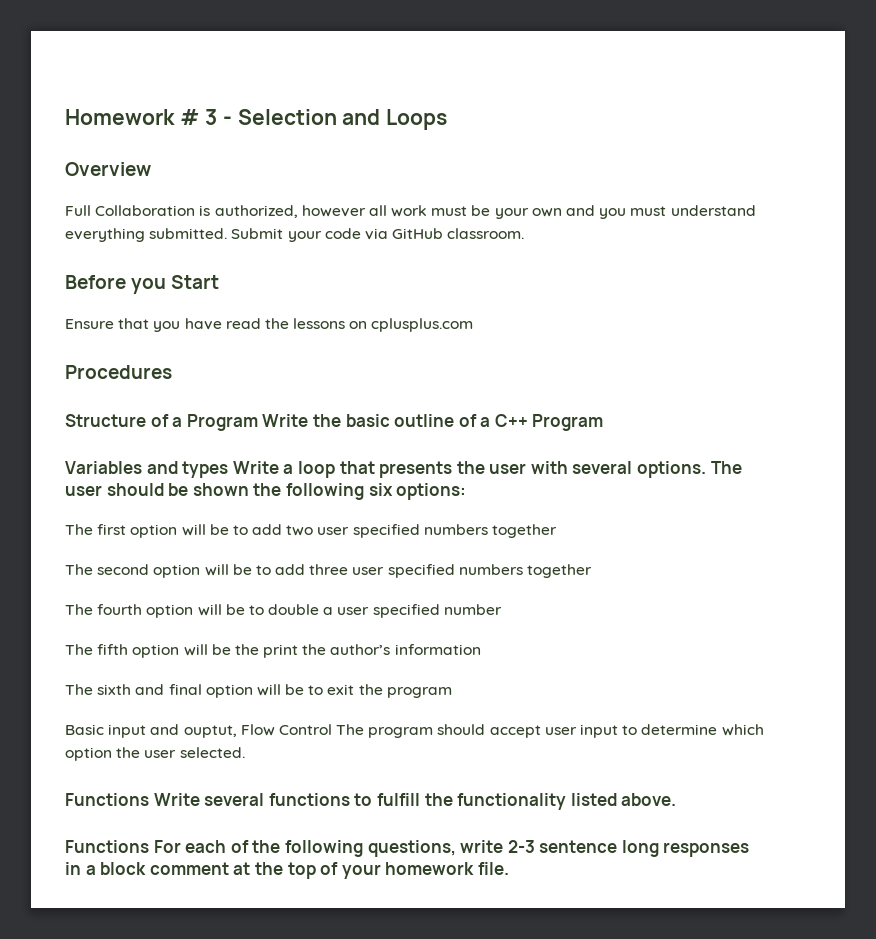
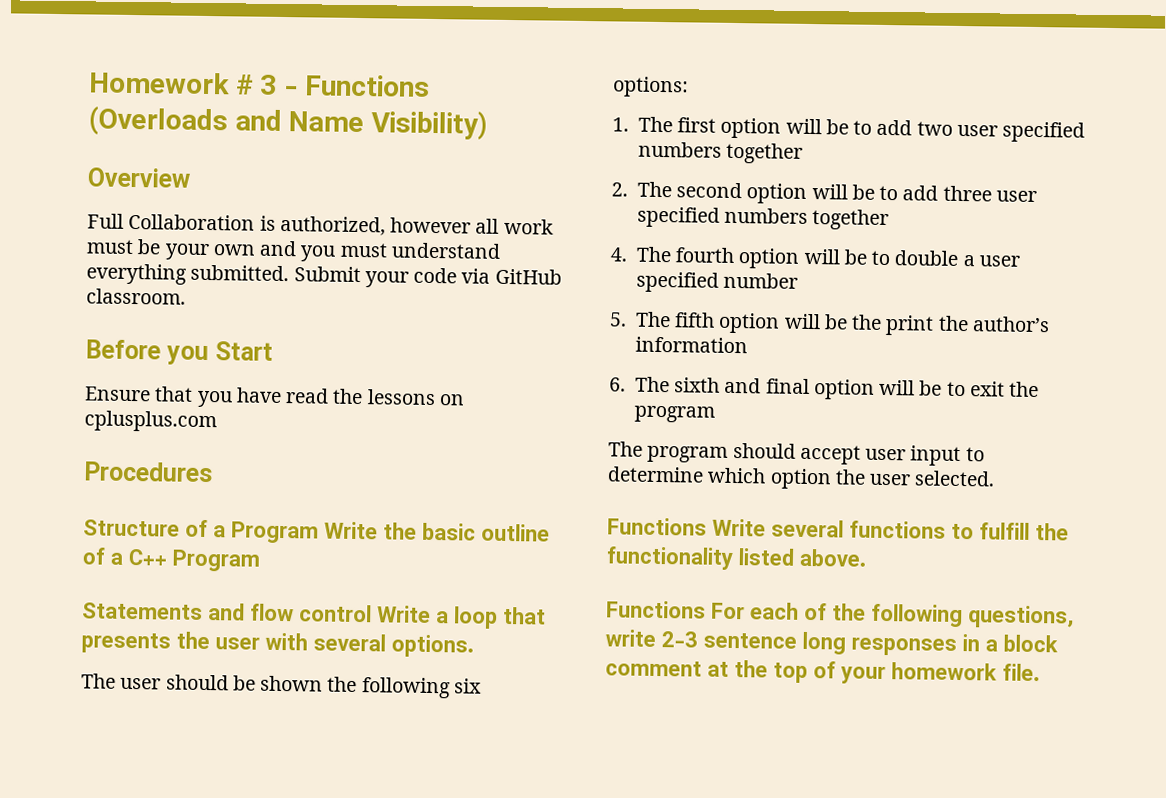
[237,109,448,130] Selection and Loops -> [305,74,431,97] [88,105,488,140] Functions (Overloads and Name Visibility)
[65,461,229,478] Variables and types -> [82,602,372,623] Statements and flow control
(707, 469) none -> (474, 646) //
(467, 491) none -> [612,117,629,132] 1.
(558, 531) none -> [611,182,628,197] 2.
(593, 571) none -> [610,247,628,262] 4.
(502, 609) none -> [609,312,627,327] 5.
(481, 649) none -> [609,377,626,392] 6.
[65,724,332,738] Basic input and ouptut, Flow Control -> (715, 414) none

